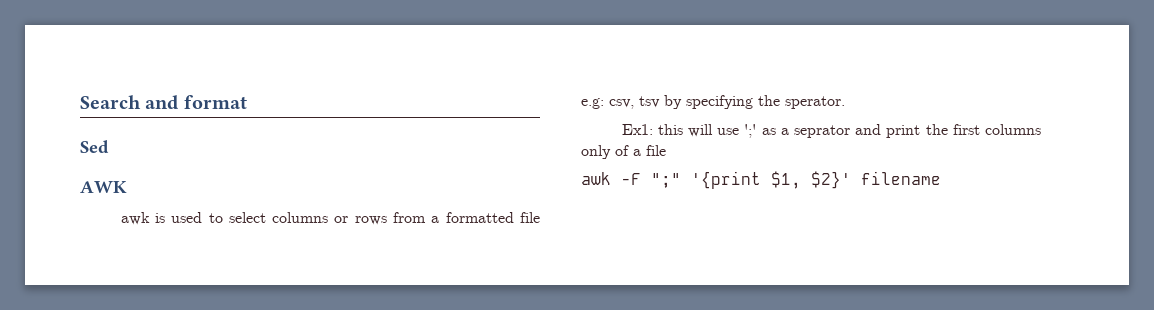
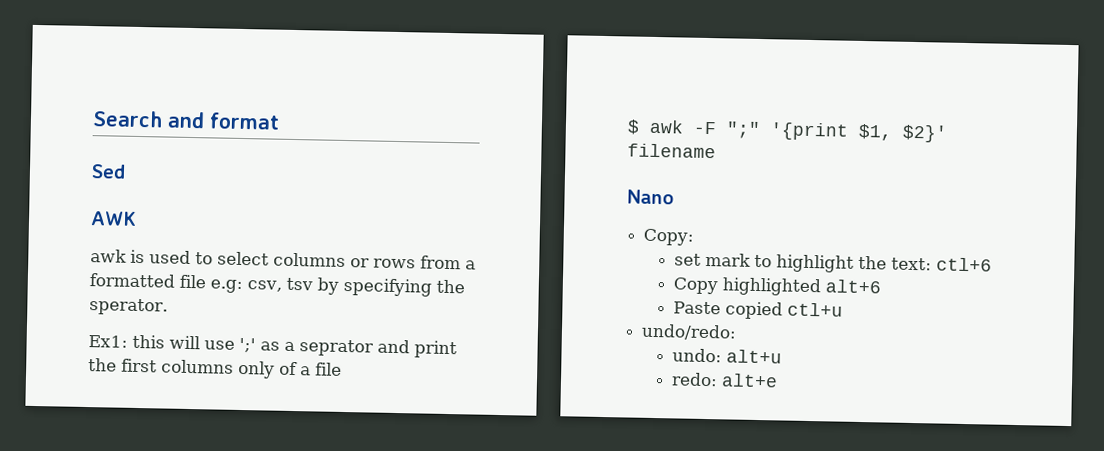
(666, 150) none -> [627,119,640,135] $
(941, 178) none -> [626,189,674,205] [643,228,695,246] [674,252,993,273] [673,277,882,297] [673,301,844,320] [641,323,738,341] [672,348,783,364] [671,372,779,388] // Nano // Copy: // set mark to highlight the text: ctl+6 // Copy highlighted alt+6 // Paste copied ctl+u // undo/redo: // undo: alt+u // redo: alt+e

